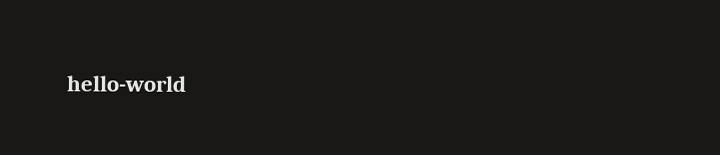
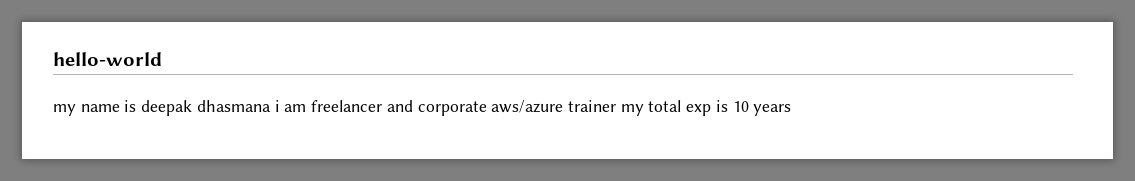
(187, 83) none -> [53,100,792,116] // my name is deepak dhasmana i am freelancer and corporate aws/azure trainer my total exp is 10 years

